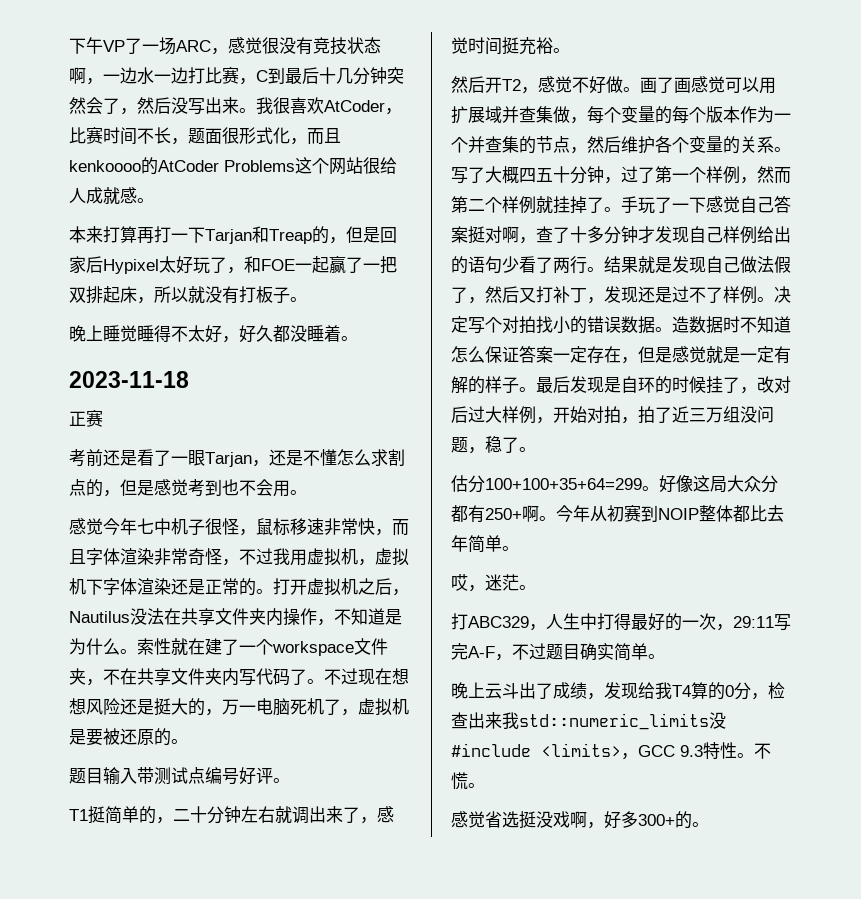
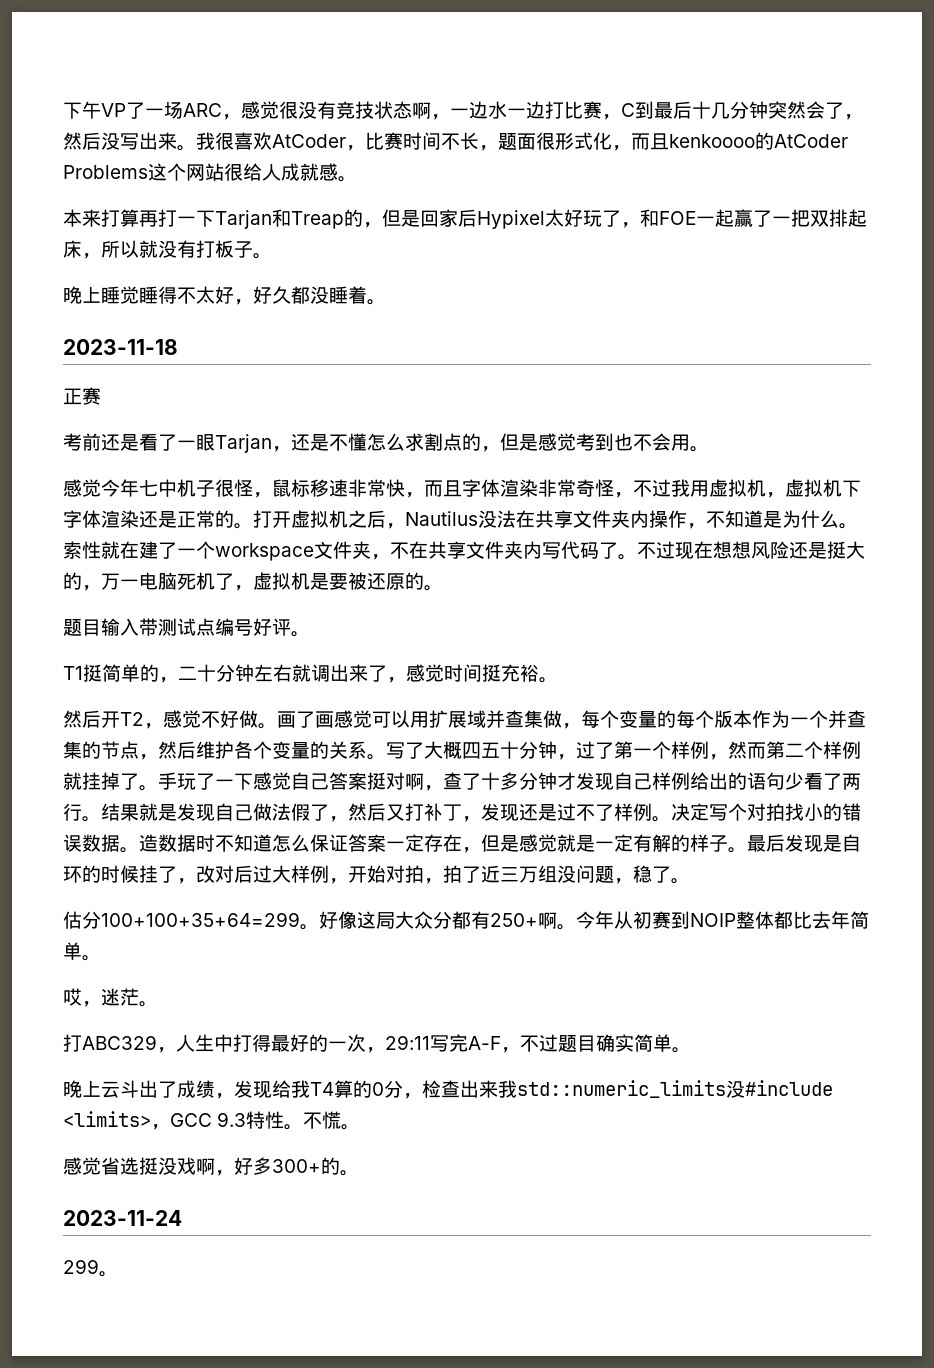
(709, 824) none -> [63,1210,182,1226] [63,1259,118,1277] // 2023-11-24 // 299。

